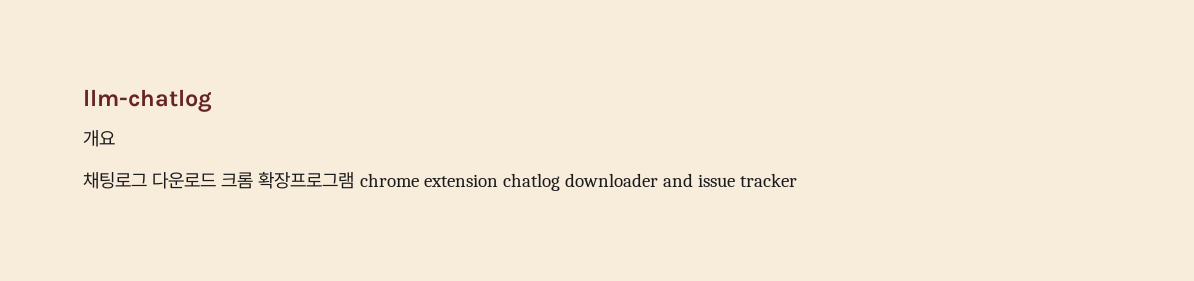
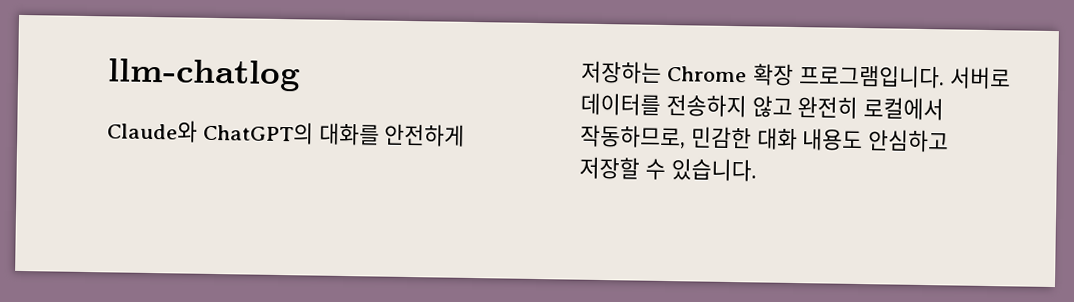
[83,130,115,147] [83,171,798,191] 개요 // 채팅로그 다운로드 크롬 확장프로그램 chrome extension chatlog downloader and issue tracker -> [107,119,466,147] [581,60,1011,90] [580,92,945,121] [580,124,950,153] [579,156,757,182] Claude와 ChatGPT의 대화를 안전하게 저장하는 Chrome 확장 프로그램입니다. 서버로 데이터를 전송하지 않고 완전히 로컬에서 작동하므로, 민감한 대화 내용도 안심하고 저장할 수 있습니다.

